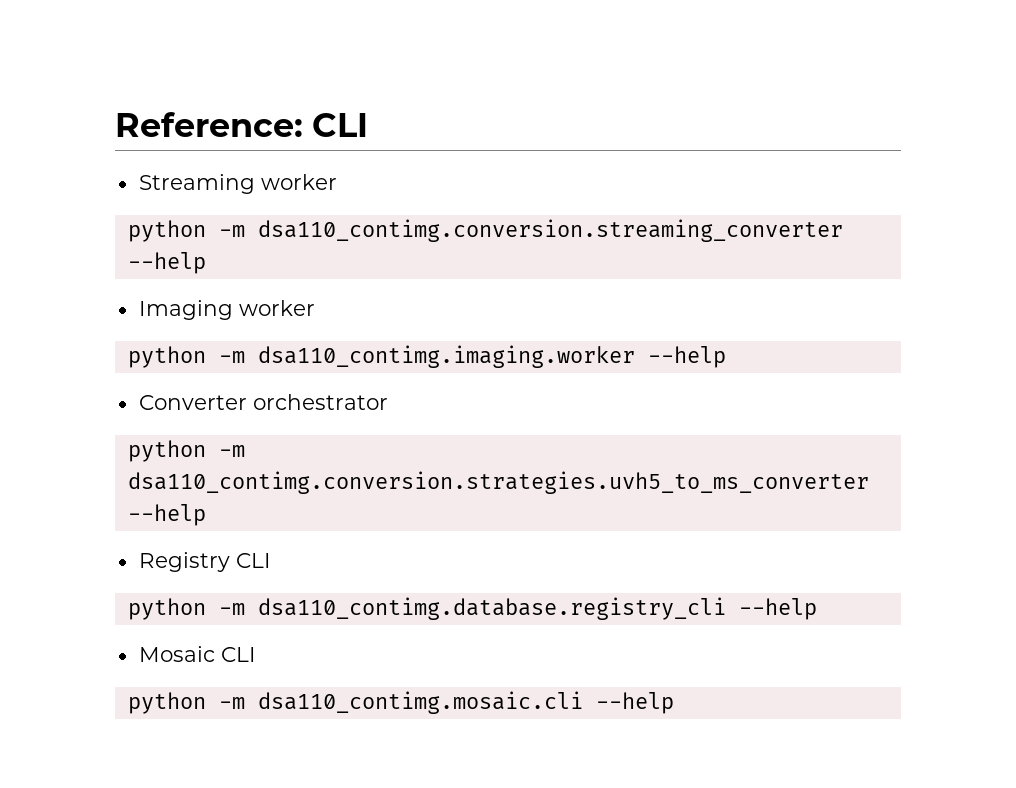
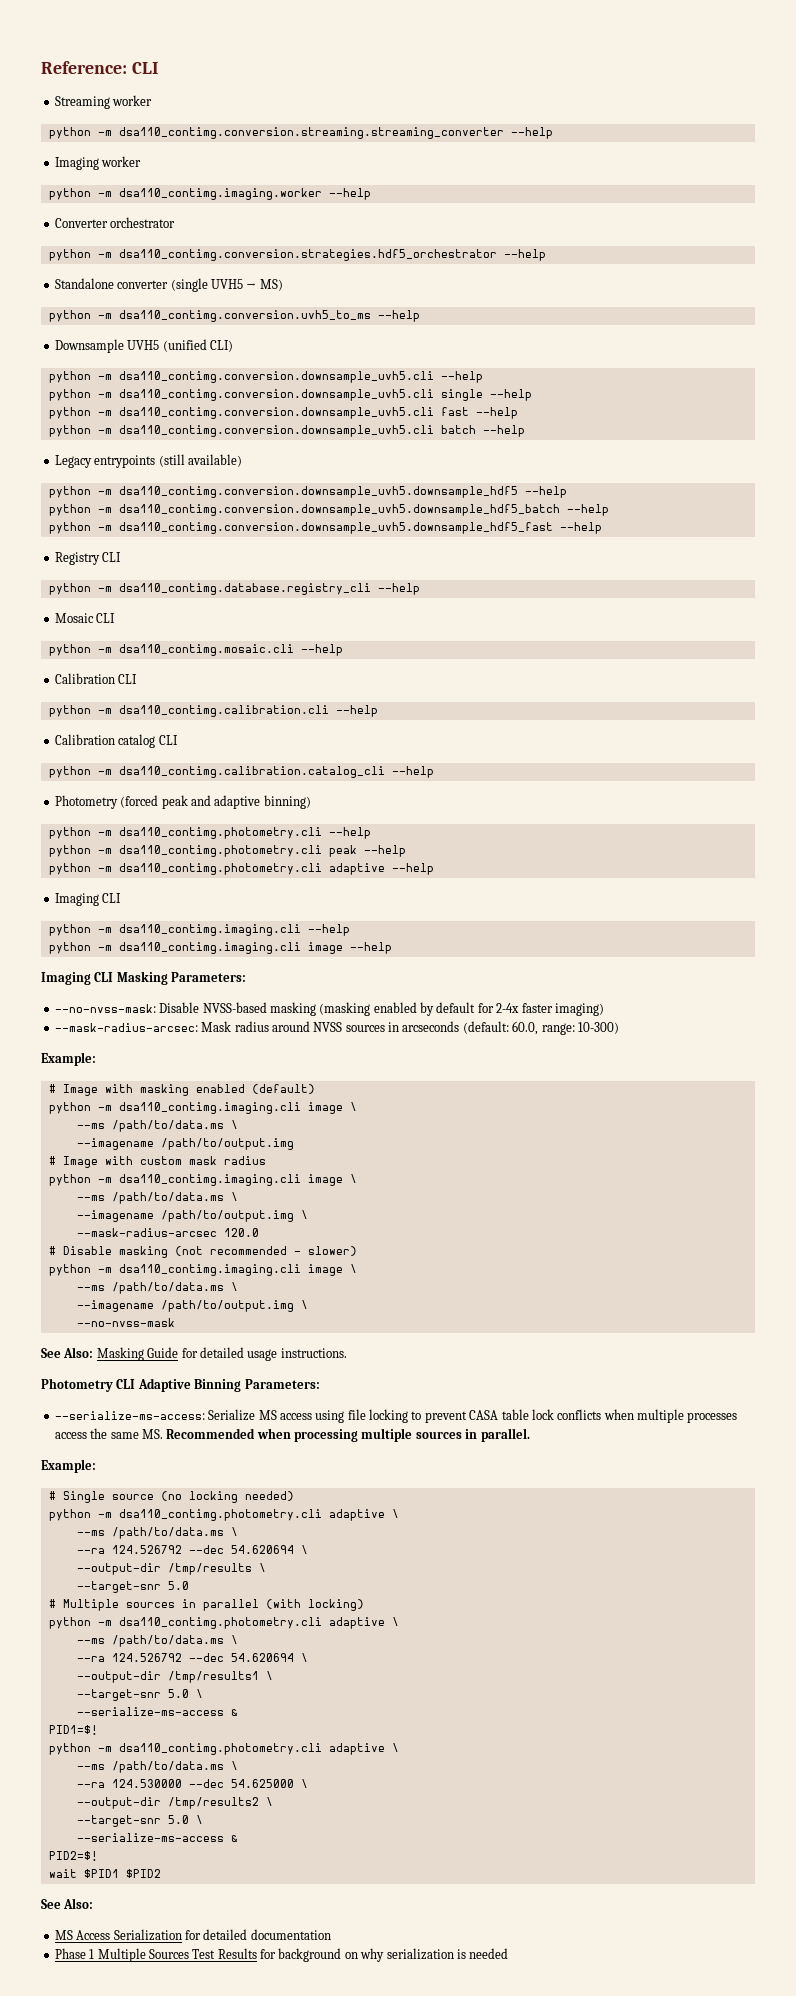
[257,219,843,242] dsa110_contimg.conversion.streaming_converter -> [118,127,504,139] dsa110_contimg.conversion.streaming.streaming_converter
[127,471,869,494] dsa110_contimg.conversion.strategies.uvh5_to_ms_converter -> [118,249,546,261] [54,278,283,292] [48,310,420,322] [54,339,233,353] [48,371,483,383] [48,389,532,401] [48,407,518,419] [48,425,525,437] [54,454,242,468] [48,486,567,498] [48,504,609,516] [48,522,553,534] dsa110_contimg.conversion.strategies.hdf5_orchestrator --help // Standalone converter (single UVH5 → MS) // python -m dsa110_contimg.conversion.uvh5_to_ms --help // Downsample UVH5 (unified CLI) // python -m dsa110_contimg.conversion.downsample_uvh5.cli --help // python -m dsa110_contimg.conversion.downsample_uvh5.cli single --help // python -m dsa110_contimg.conversion.downsample_uvh5.cli fast --help // python -m dsa110_contimg.conversion.downsample_uvh5.cli batch --help // Legacy entrypoints (still available) // python -m dsa110_contimg.conversion.downsample_uvh5.downsample_hdf5 --help // python -m dsa110_contimg.conversion.downsample_uvh5.downsample_hdf5_batch --help // python -m dsa110_contimg.conversion.downsample_uvh5.downsample_hdf5_fast
(674, 703) none -> [54,673,138,684] [48,705,378,717] [54,734,178,748] [48,766,434,778] [54,795,311,809] [48,827,371,839] [48,845,406,857] [48,863,434,875] [54,893,122,906] [48,924,350,936] [48,942,392,954] [41,971,247,985] [54,1002,604,1016] [54,1021,619,1035] [41,1052,96,1066] [48,1084,315,1096] [48,1102,357,1114] [76,1120,238,1132] [76,1138,294,1150] [48,1156,266,1168] [48,1174,357,1186] [76,1192,238,1204] [76,1210,308,1222] [76,1228,259,1237] [48,1246,357,1258] [48,1264,357,1276] [76,1282,238,1294] [76,1300,308,1312] [76,1318,175,1327] [41,1347,347,1361] [41,1378,320,1392] [54,1409,738,1423] [54,1428,530,1442] [41,1459,96,1473] [48,1491,294,1503] [48,1509,399,1521] [76,1527,238,1539] [76,1545,308,1554] [76,1563,266,1575] [76,1581,189,1593] [48,1599,364,1611] [48,1617,399,1629] [76,1635,238,1647] [76,1653,308,1662] [76,1671,273,1683] [76,1689,203,1701] [76,1707,238,1716] [48,1725,98,1735] [48,1743,399,1755] [76,1761,238,1773] [76,1779,308,1788] [76,1797,273,1809] [76,1815,203,1827] [76,1833,238,1842] [48,1851,98,1861] [48,1869,161,1878] [41,1898,94,1909] [54,1929,331,1941] [54,1948,509,1962] // Calibration CLI // python -m dsa110_contimg.calibration.cli --help // Calibration catalog CLI // python -m dsa110_contimg.calibration.catalog_cli --help // Photometry (forced peak and adaptive binning) // python -m dsa110_contimg.photometry.cli --help // python -m dsa110_contimg.photometry.cli peak --help // python -m dsa110_contimg.photometry.cli adaptive --help // Imaging CLI // python -m dsa110_contimg.imaging.cli --help // python -m dsa110_contimg.imaging.cli image --help // Imaging CLI Masking Parameters: // --no-nvss-mask: Disable NVSS-based masking (masking enabled by default for 2-4x faster imaging) // --mask-radius-arcsec: Mask radius around NVSS sources in arcseconds (default: 60.0, range: 10-300) // Example: // # Image with masking enabled (default) // python -m dsa110_contimg.imaging.cli image \ // --ms /path/to/data.ms \ // --imagename /path/to/output.img // # Image with custom mask radius // python -m dsa110_contimg.imaging.cli image \ // --ms /path/to/data.ms \ // --imagename /path/to/output.img \ // --mask-radius-arcsec 120.0 // # Disable masking (not recommended - slower) // python -m dsa110_contimg.imaging.cli image \ // --ms /path/to/data.ms \ // --imagename /path/to/output.img \ // --no-nvss-mask // See Also: Masking Guide for detailed usage instructions. // Photometry CLI Adaptive Binning Parameters: // --serialize-ms-access: Serialize MS access using file locking to prevent CASA table lock conflicts when multiple processes access the same MS. Recommended when processing multiple sources in parallel. // Example: // # Single source (no locking needed) // python -m dsa110_contimg.photometry.cli adaptive \ // --ms /path/to/data.ms \ // --ra 124.526792 --dec 54.620694 \ // --output-dir /tmp/results \ // --target-snr 5.0 // # Multiple sources in parallel (with locking) // python -m dsa110_contimg.photometry.cli adaptive \ // --ms /path/to/data.ms \ // --ra 124.526792 --dec 54.620694 \ // --output-dir /tmp/results1 \ // --target-snr 5.0 \ // --serialize-ms-access & // PID1=$! // python -m dsa110_contimg.photometry.cli adaptive \ // --ms /path/to/data.ms \ // --ra 124.530000 --dec 54.625000 \ // --output-dir /tmp/results2 \ // --target-snr 5.0 \ // --serialize-ms-access & // PID2=$! // wait $PID1 $PID2 // See Also: // MS Access Serialization for detailed documentation // Phase 1 Multiple Sources Test Results for background on why serialization is needed

